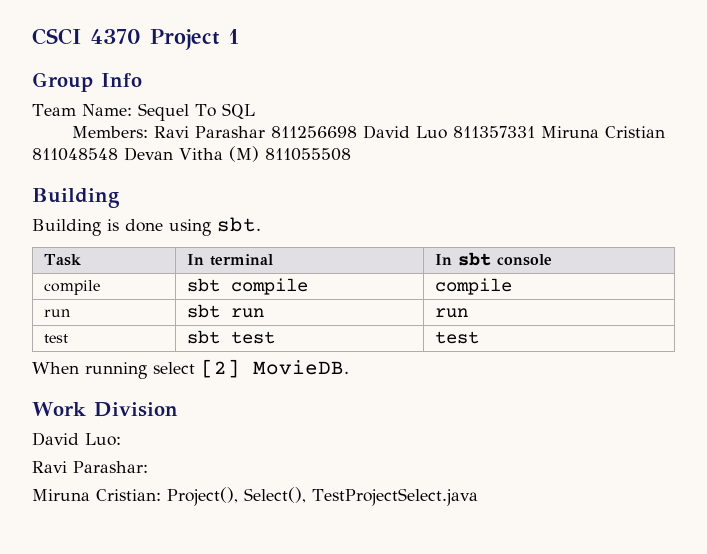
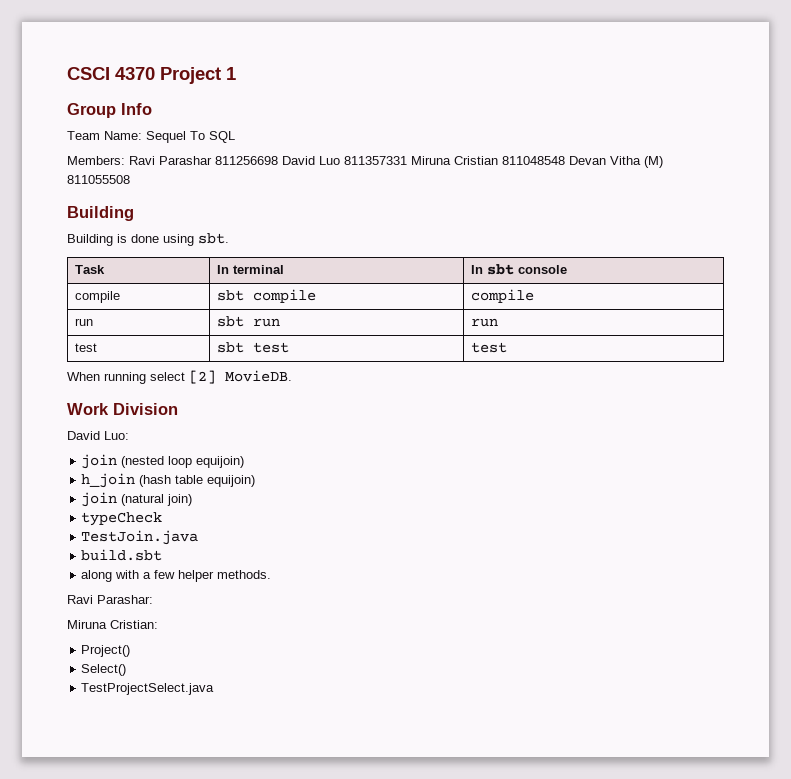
(121, 439) none -> [81,454,245,469] [81,473,256,488] [81,492,193,507] [81,512,163,526] [81,530,199,545] [81,549,163,561] [81,570,272,582] // join (nested loop equijoin) // h_join (hash table equijoin) // join (natural join) // typeCheck // TestJoin.java // build.sbt // along with a few helper methods.
[167,487,306,506] Project(), Select(), -> [81,645,131,657] [81,664,127,676] // Project() // Select() //

